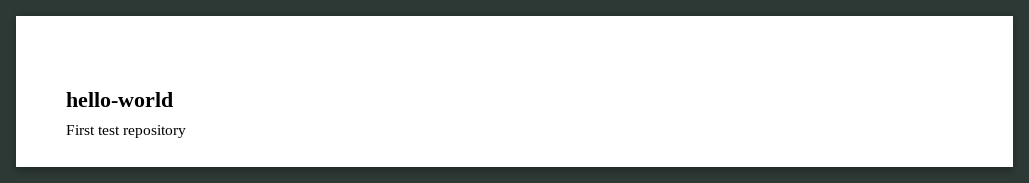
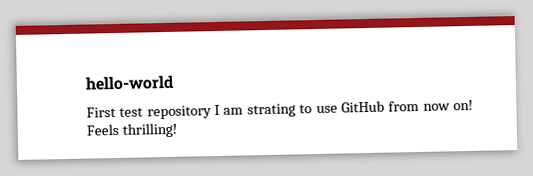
(187, 131) none -> [214,99,474,118] [86,122,177,138] I am strating to use GitHub from now on! Feels thrilling!

